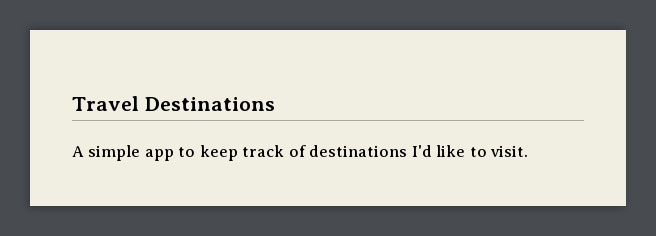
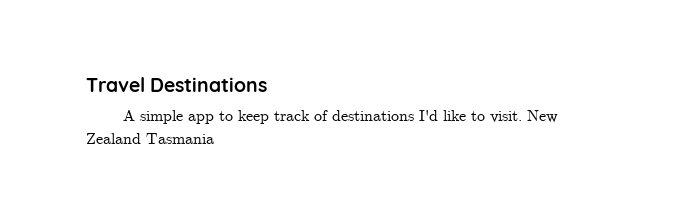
(529, 151) none -> [526,110,558,123] [86,133,214,144] New Zealand Tasmania

